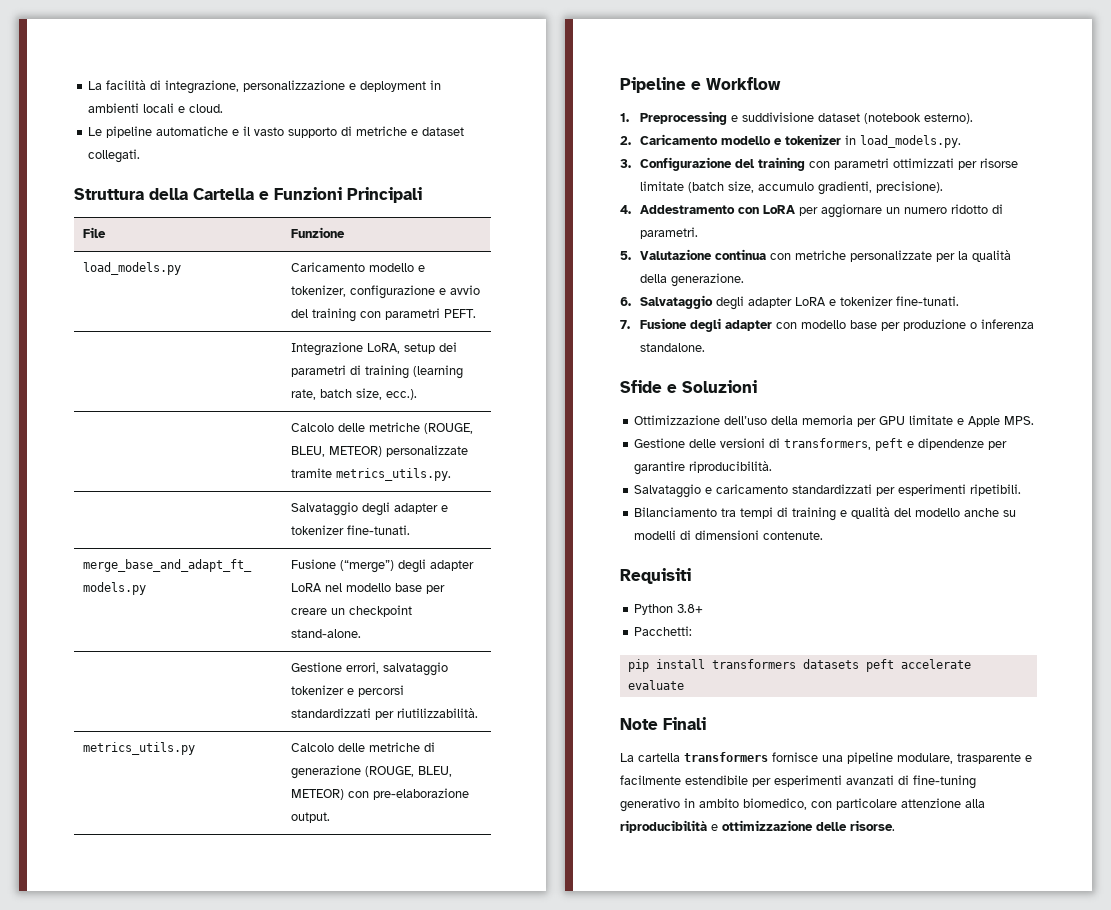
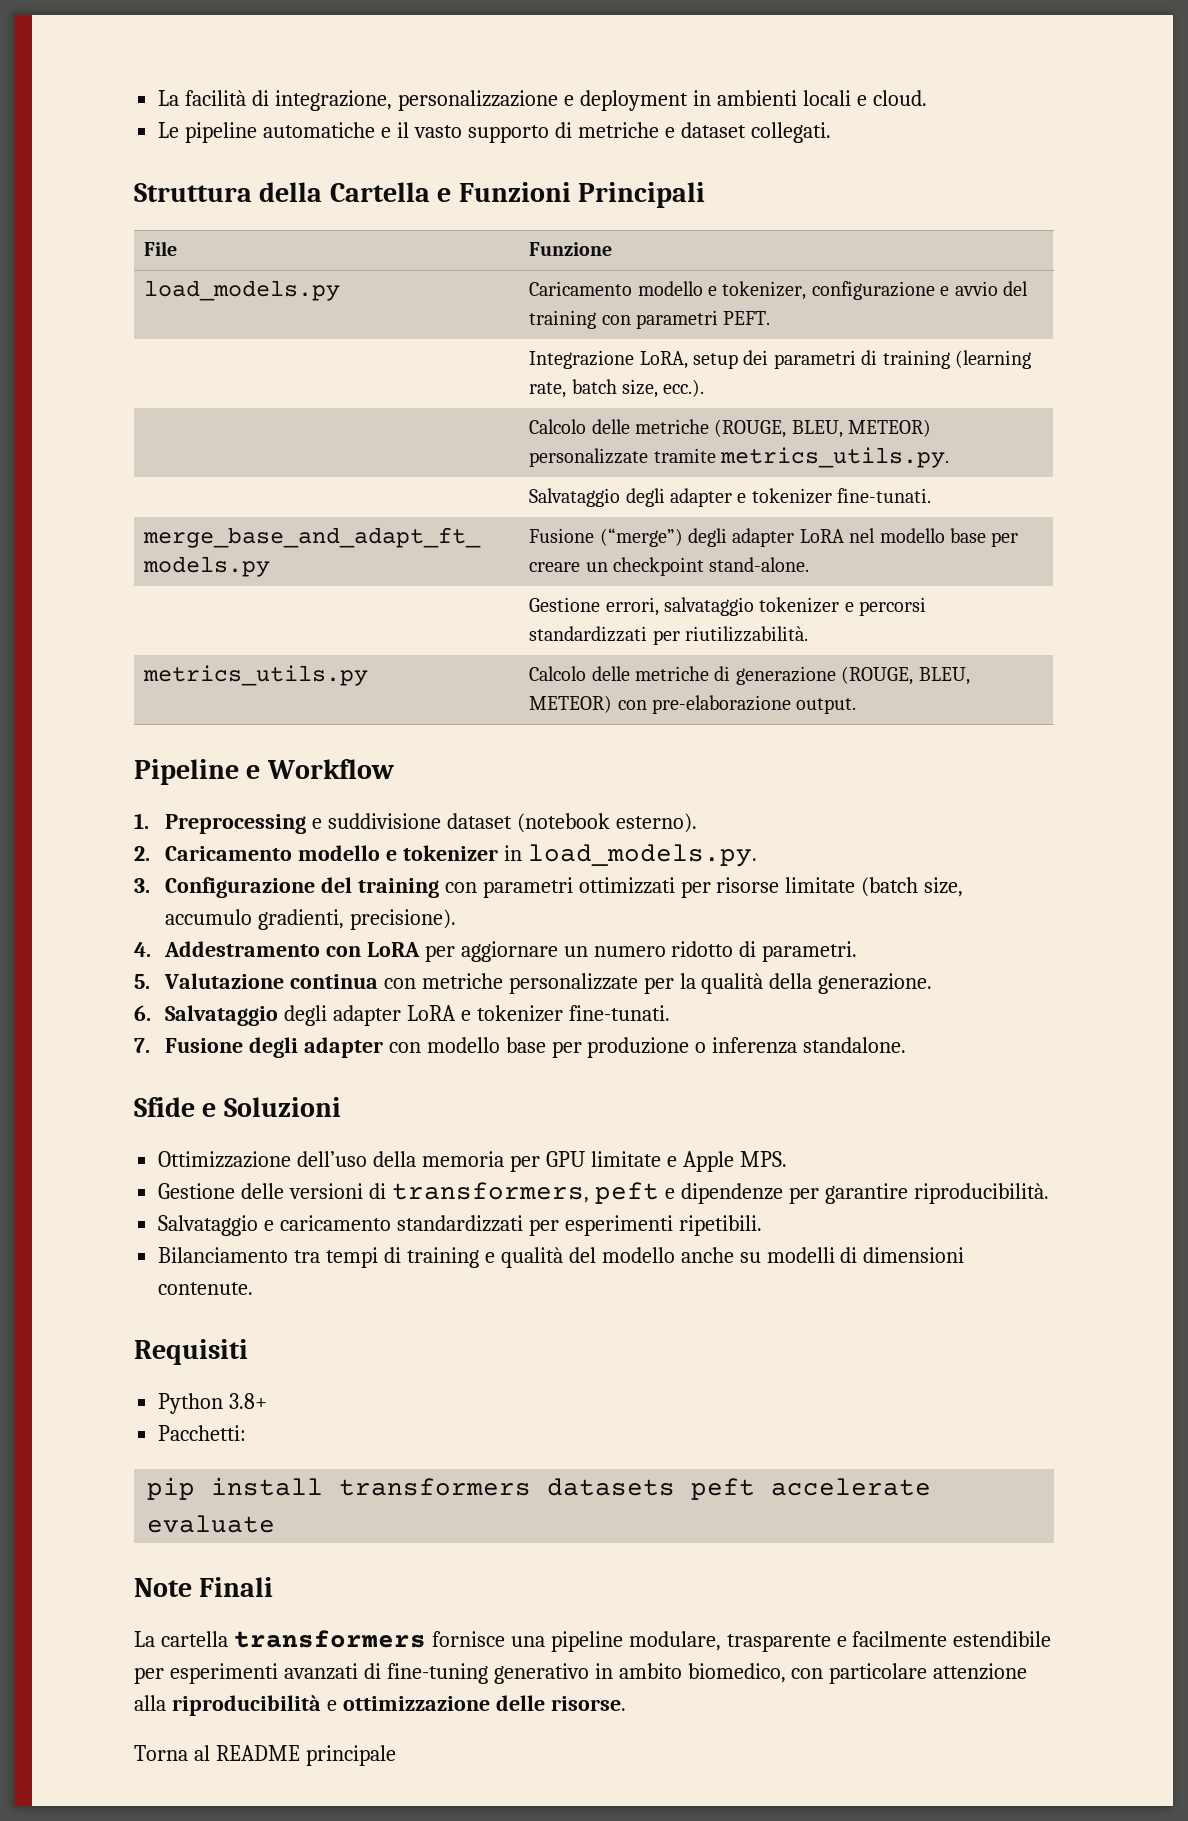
(895, 825) none -> [134,1745,396,1766] // Torna al README principale

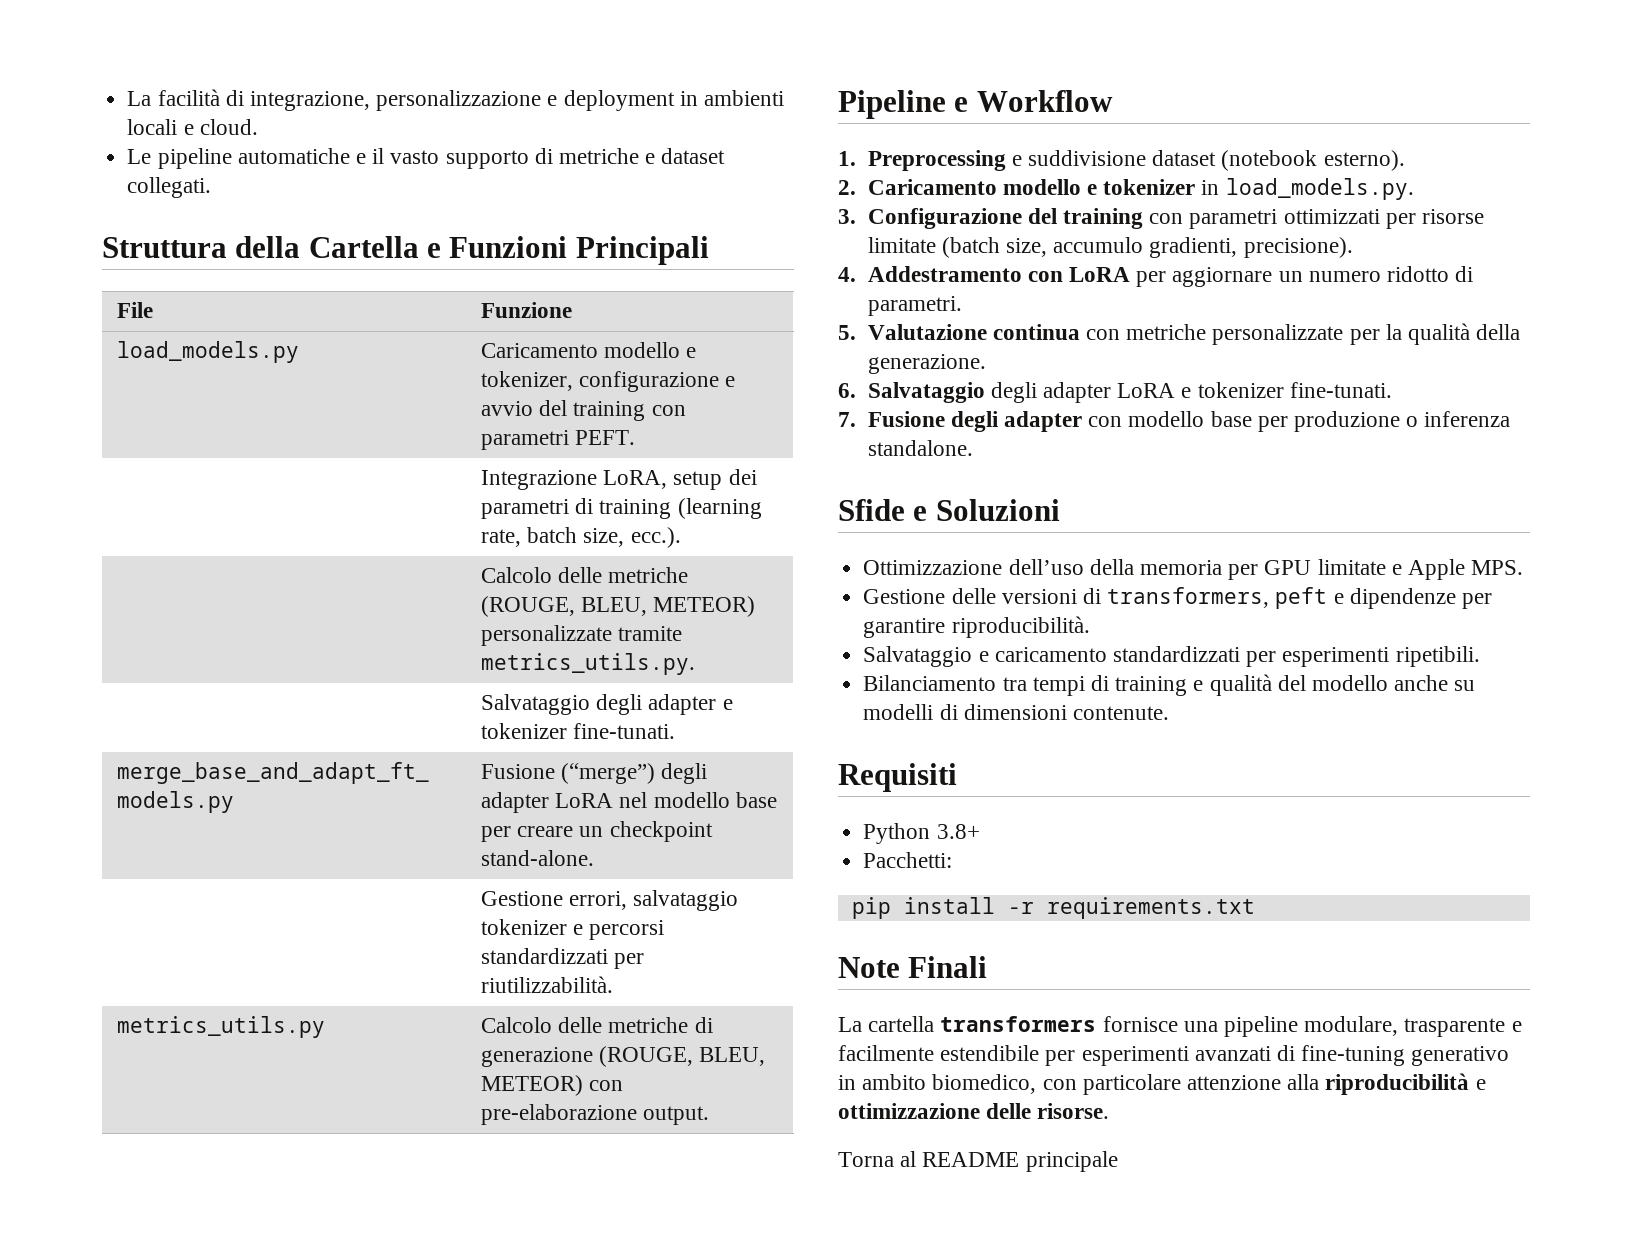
[339,1478,932,1500] [147,1515,276,1533] transformers datasets peft accelerate evaluate -> [1007,897,1255,919] -r requirements.txt

